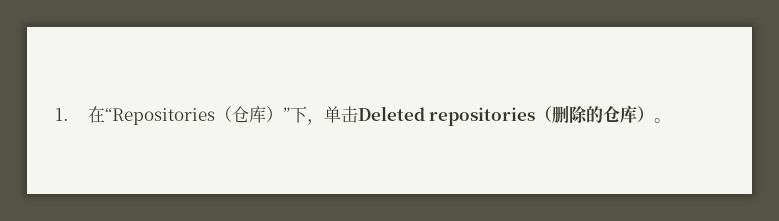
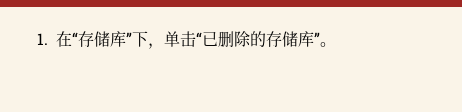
[104,105,655,126] “Repositories（仓库）”下，单击Deleted repositories（删除的仓库） -> [72,31,320,49] “存储库”下，单击“已删除的存储库”

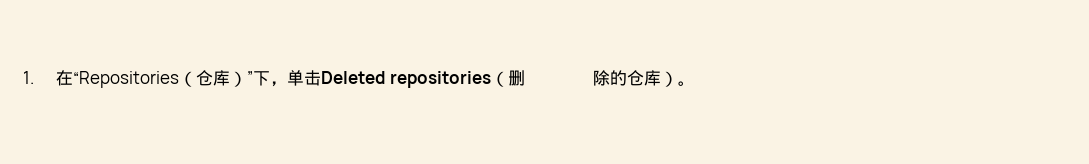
[72,31,320,49] “存储库”下，单击“已删除的存储库” -> [73,70,679,88] “Repositories（仓库）”下，单击Deleted repositories（删除的仓库）

